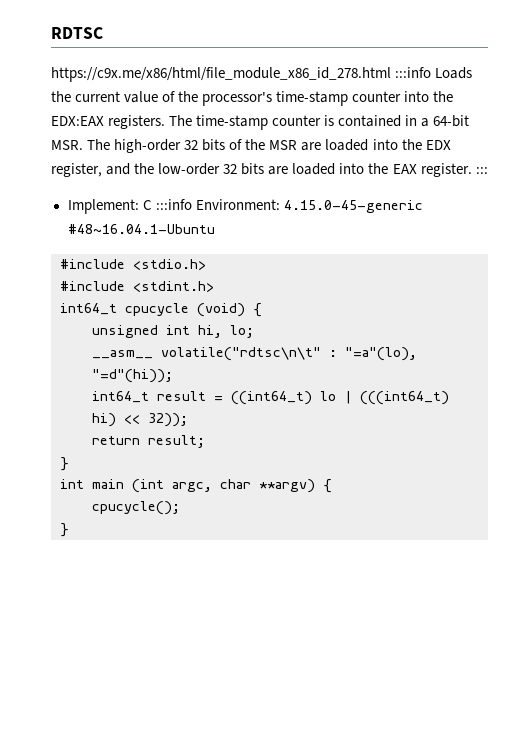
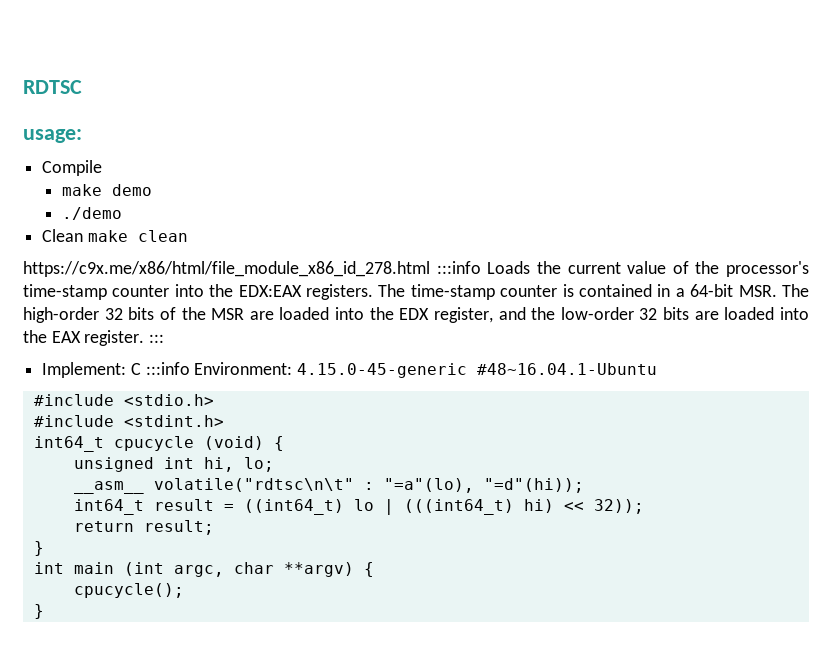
(103, 33) none -> [23,129,82,143] [42,160,103,176] [61,184,152,196] [61,207,122,220] [42,229,188,242] // usage: // Compile // make demo // ./demo // Clean make clean

